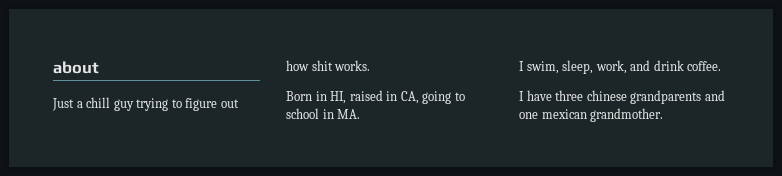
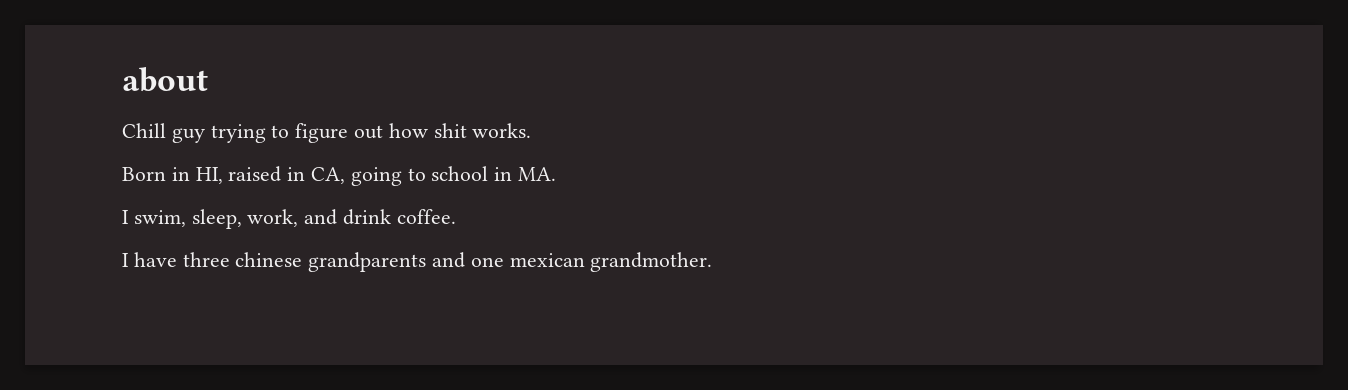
[52,97,111,111] Just a chill -> [122,123,166,138] Chill

